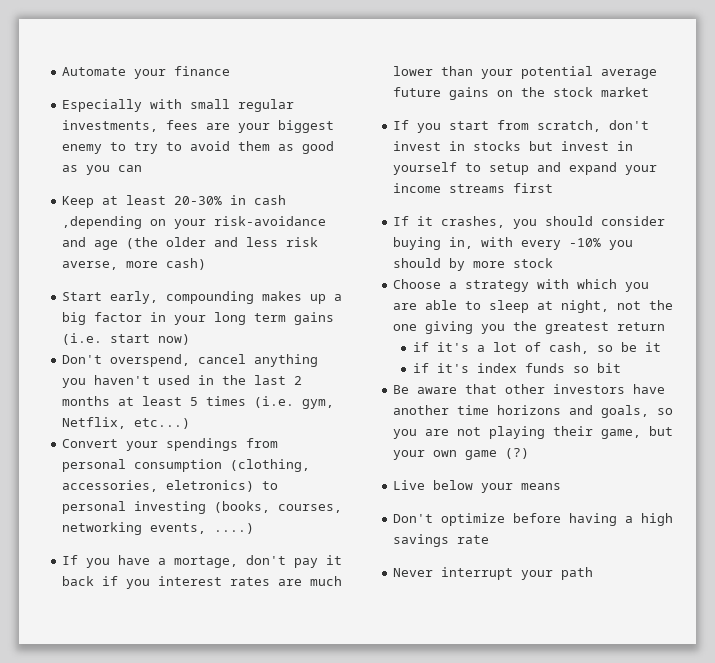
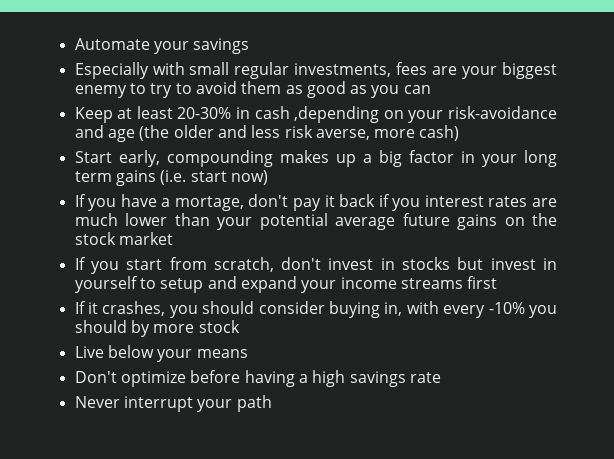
[174,66,231,76] finance -> [193,38,250,54] savings
[62,354,319,367] [62,375,303,388] [62,396,335,409] [62,417,191,429] [62,438,279,451] [62,459,311,472] [62,480,279,492] [62,501,343,514] [62,522,255,535] // Don't overspend, cancel anything you haven't used in the last 2 months at least 5 times (i.e. gym, Netflix, etc...) // Convert your spendings from personal consumption (clothing, accessories, eletronics) to personal investing (books, courses, networking events, ....) -> (268, 177) none
[393,279,650,292] [393,300,674,313] [393,321,666,334] [412,342,661,354] [412,363,621,373] [393,384,666,394] [393,405,674,418] [393,426,674,439] [393,448,530,460] // Choose a strategy with which you are able to sleep at night, not the one giving you the greatest return // if it's a lot of cash, so be it // if it's index funds so bit // Be aware that other investors have another time horizons and goals, so you are not playing their game, but your own game (?) -> (240, 326) none

